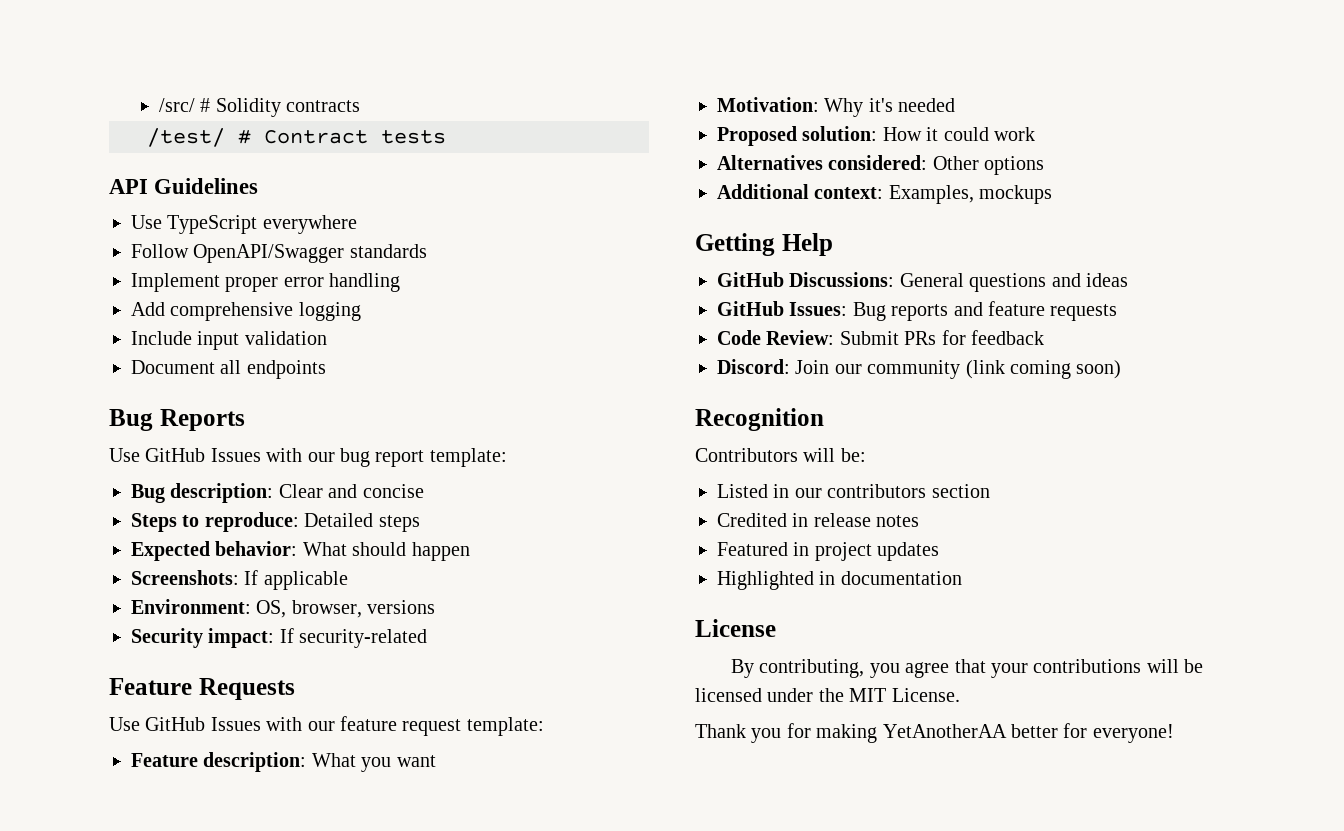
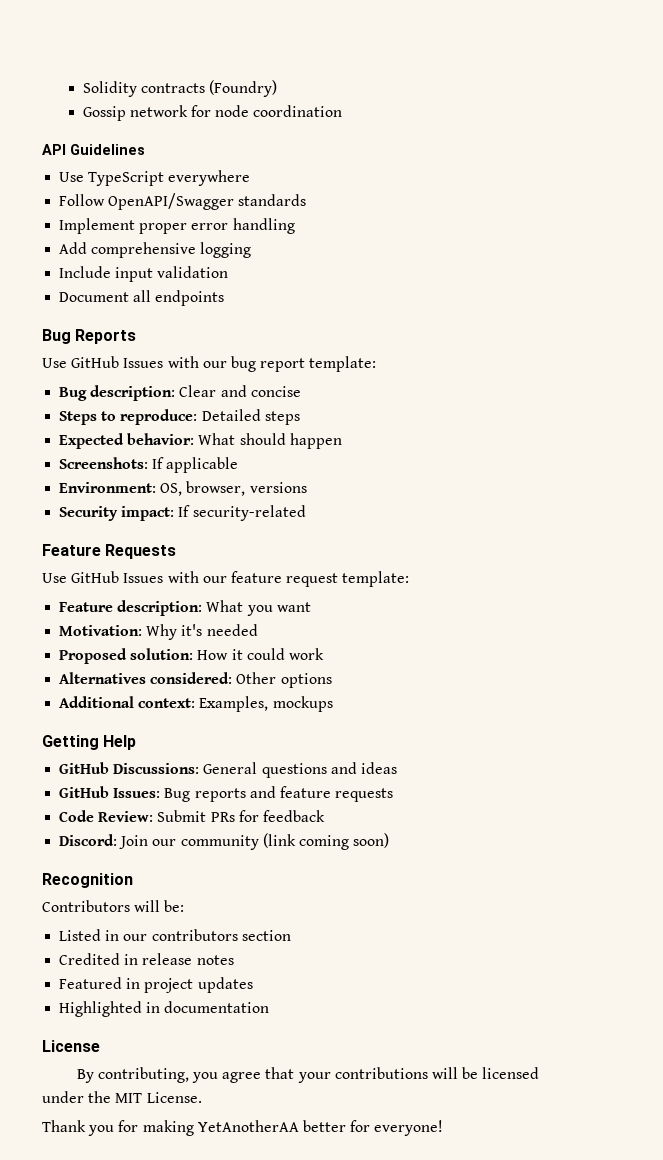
[158,98,211,112] /src/ # -> (82, 89) none
[147,128,446,147] // /test/ # Contract tests -> [208,80,277,97] [82,105,343,121] (Foundry) // Gossip network for node coordination

